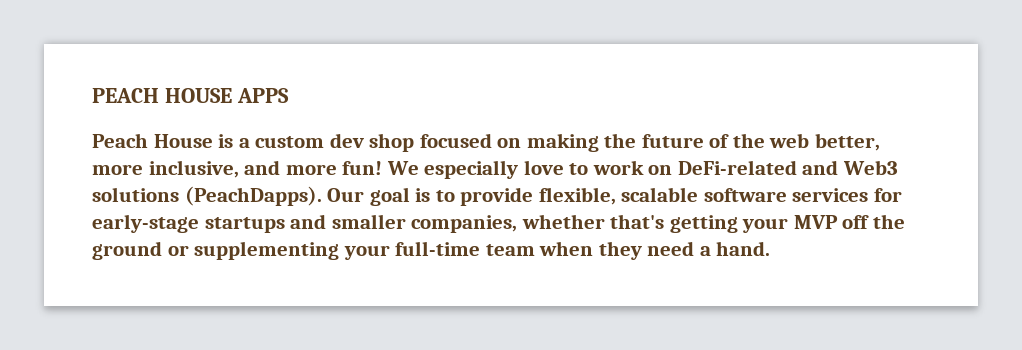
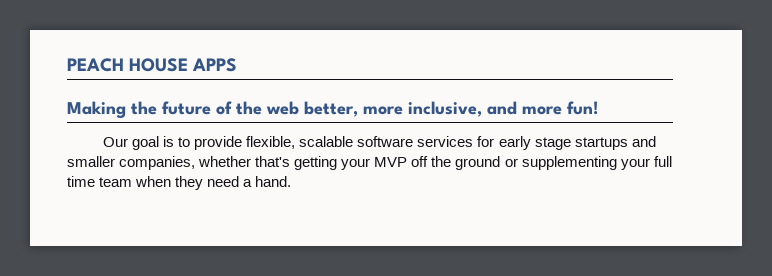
[92,133,599,152] Peach House is a custom dev shop focused on making -> [67,101,126,118] Making
[386,160,898,179] [92,186,322,206] We especially love to work on DeFi-related and Web3 solutions (PeachDapps). -> (598, 108) //
[92,214,199,233] early-stage -> [498,136,571,150] early stage
[395,241,481,256] full-time -> [653,156,672,167] [67,176,95,187] full time

